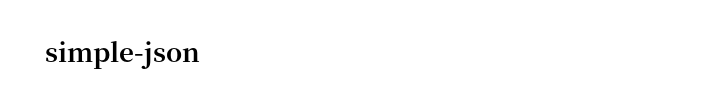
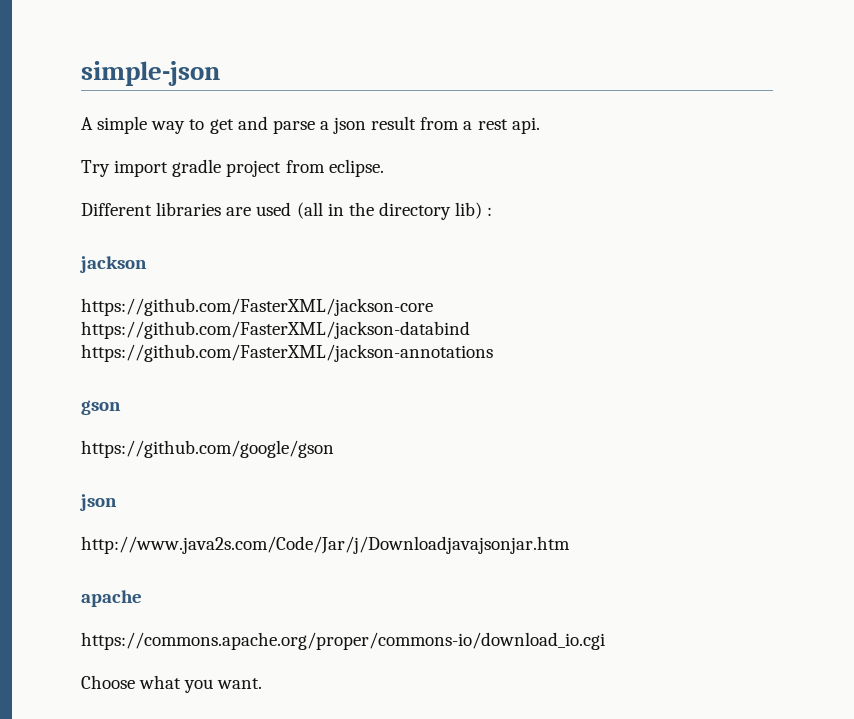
(200, 55) none -> [81,116,540,134] [81,159,384,177] [81,202,493,220] [80,256,147,273] [81,298,433,316] [81,321,470,339] [81,344,493,362] [81,400,121,415] [81,440,334,458] [80,494,117,511] [81,536,570,554] [81,590,142,607] [81,632,605,650] [81,675,263,693] // A simple way to get and parse a json result from a rest api. // Try import gradle project from eclipse. // Different libraries are used (all in the directory lib) : // jackson // https://github.com/FasterXML/jackson-core https://github.com/FasterXML/jackson-databind https://github.com/FasterXML/jackson-annotations // gson // https://github.com/google/gson // json // http://www.java2s.com/Code/Jar/j/Downloadjavajsonjar.htm // apache // https://commons.apache.org/proper/commons-io/download_io.cgi // Choose what you want.

